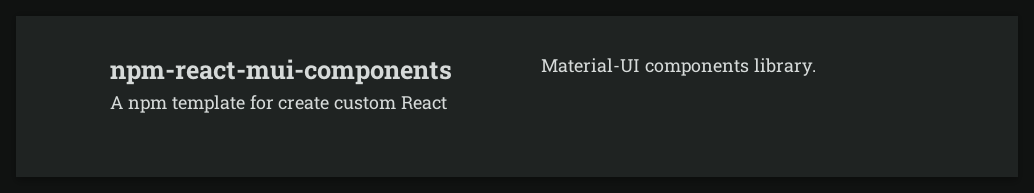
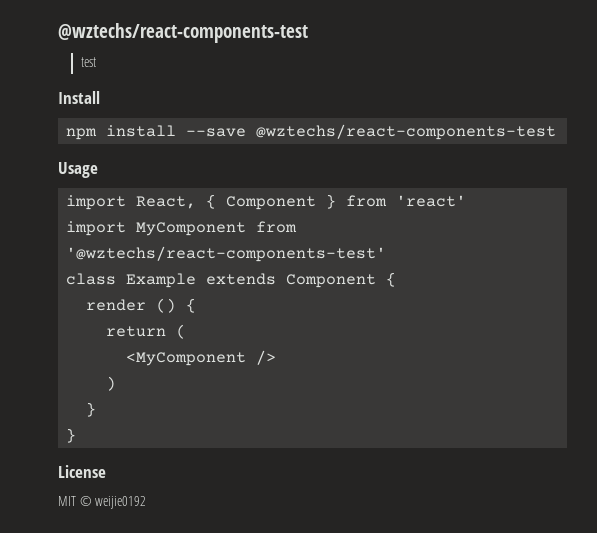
[110,59,452,85] [110,95,448,113] [541,58,816,76] npm-react-mui-components // A npm template for create custom React Material-UI components library. -> [58,23,308,43] [80,57,96,67] [58,91,100,104] [66,124,557,140] [58,162,98,178] [66,194,467,210] [66,221,298,236] [66,246,387,262] [66,272,397,288] [86,298,197,313] [106,324,187,339] [126,350,277,366] [106,376,117,391] [86,402,97,417] [66,428,77,443] [58,465,106,478] [58,496,147,509] @wztechs/react-components-test // test // Install // npm install --save @wztechs/react-components-test // Usage // import React, { Component } from 'react' // import MyComponent from '@wztechs/react-components-test' // class Example extends Component { // render () { // return ( // <MyComponent /> // ) // } // } // License // MIT © weijie0192

